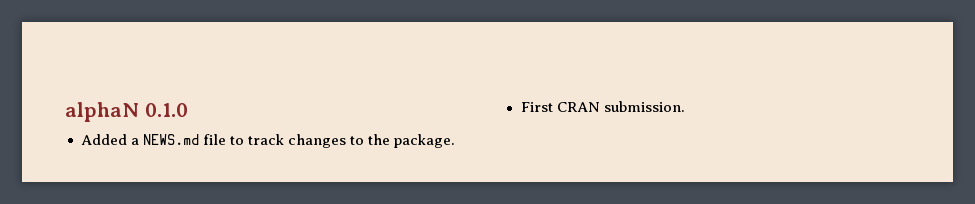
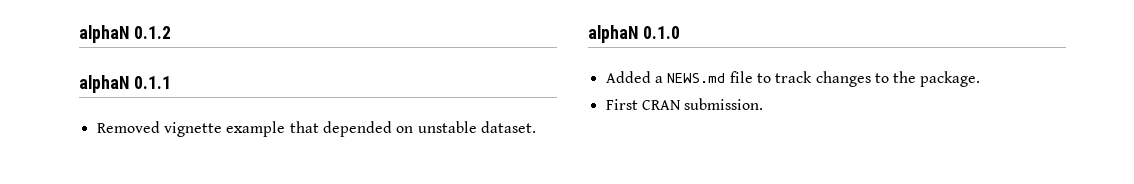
[65,102,139,122] alphaN -> [79,25,171,43] [79,75,171,93] [96,121,536,137] [588,25,638,43] alphaN 0.1.2 // alphaN 0.1.1 // Removed vignette example that depended on unstable dataset. // alphaN

